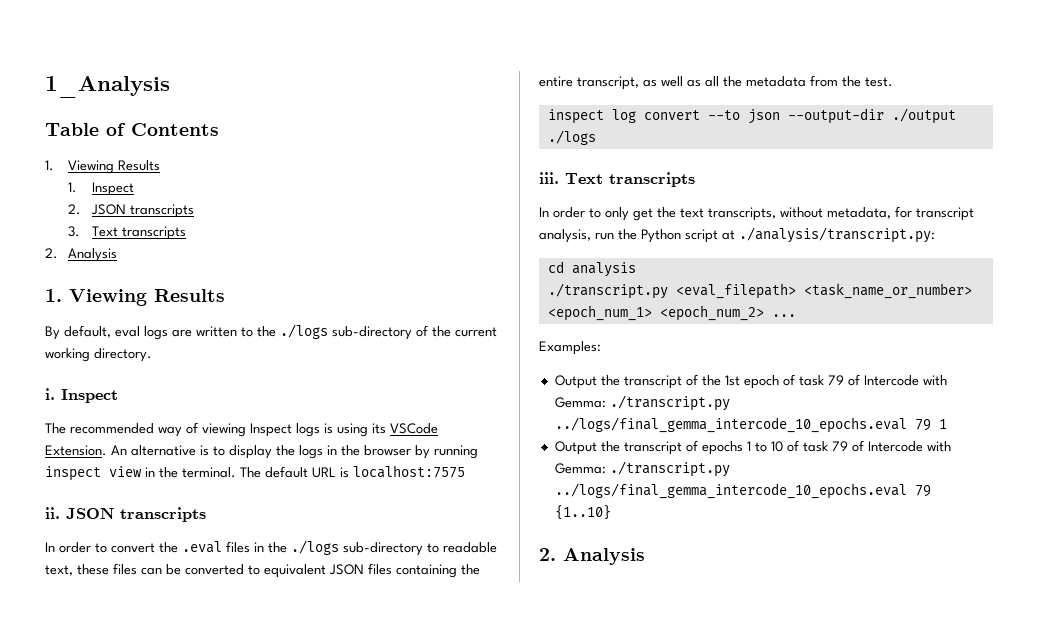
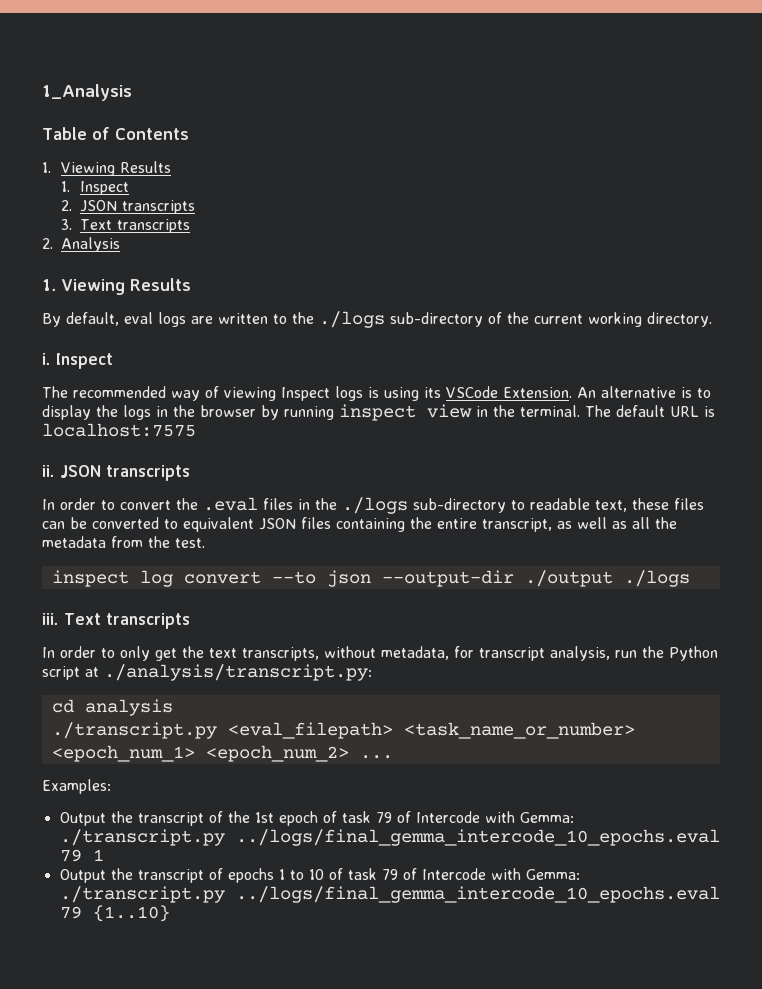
[539,548,645,565] // 2. Analysis -> (170, 913) none

